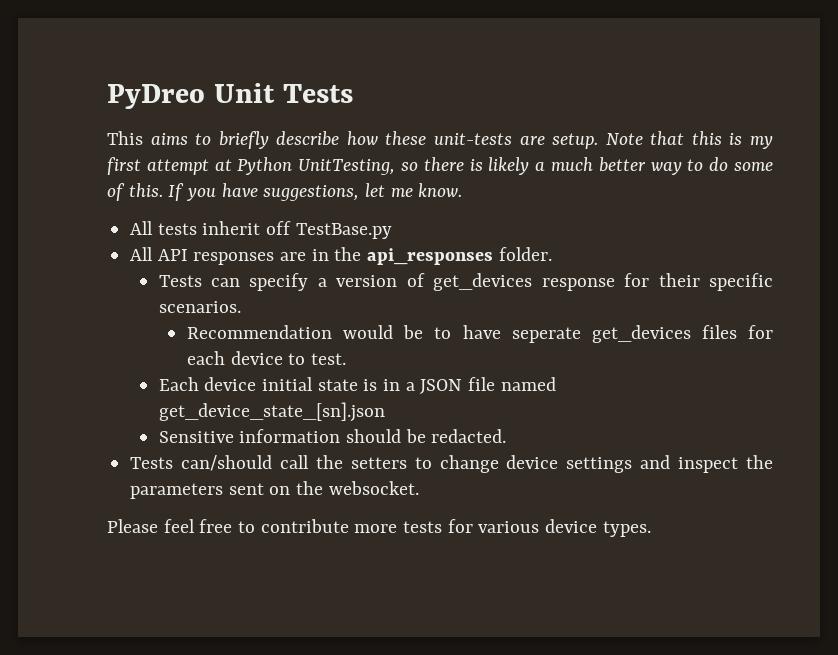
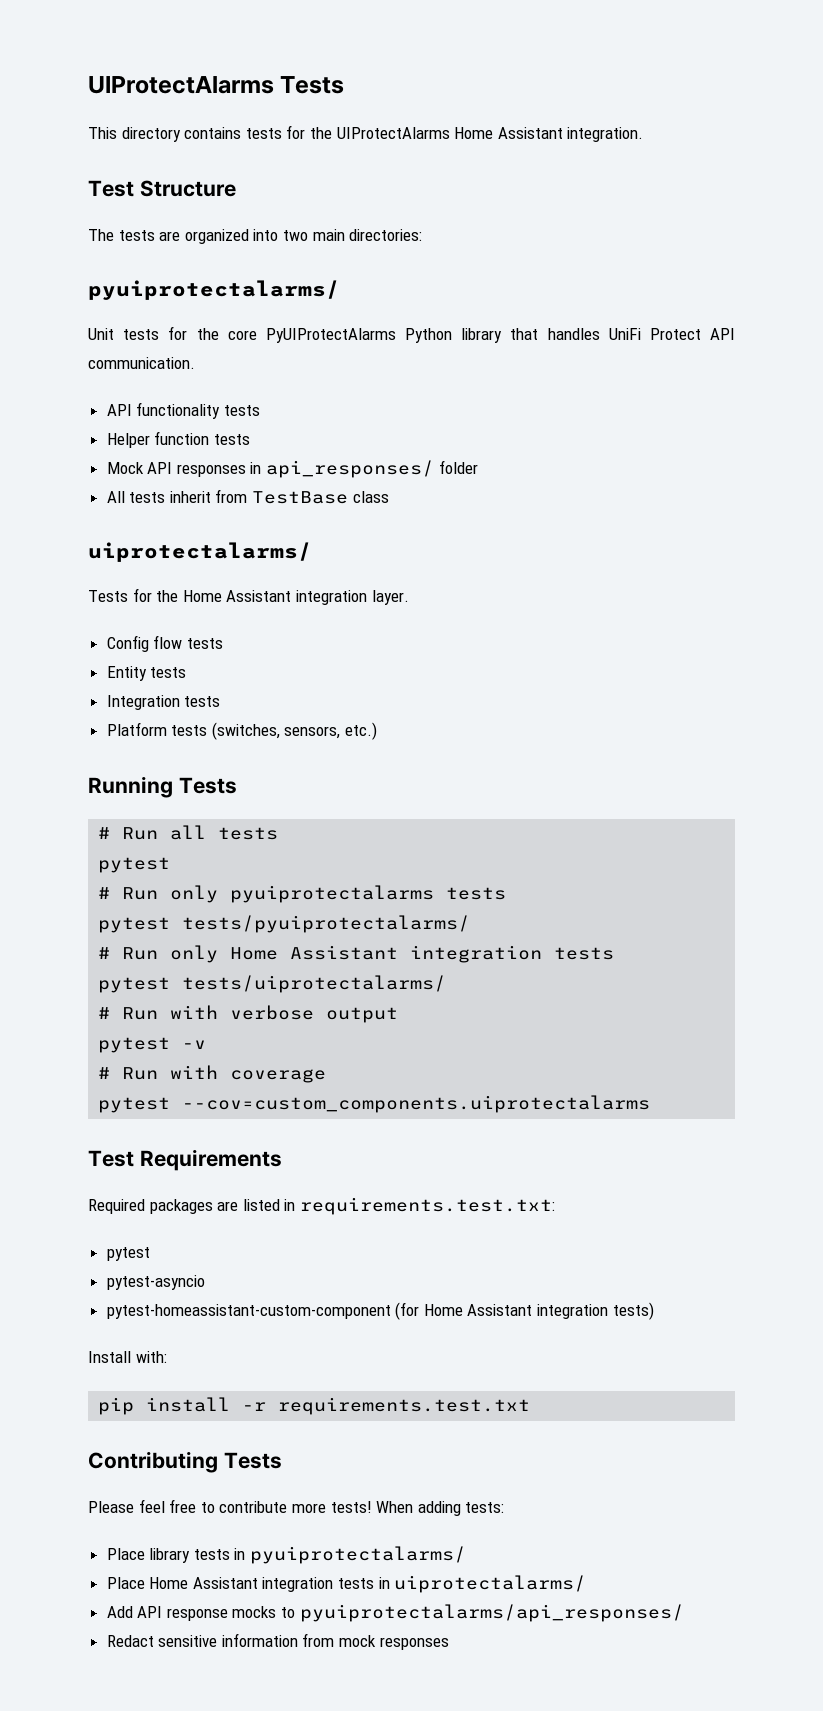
[107,83,275,109] PyDreo Unit -> [88,76,274,94] UIProtectAlarms
[150,131,773,149] [107,157,773,175] [107,183,463,201] [130,221,392,239] [130,247,552,265] [158,273,773,291] [158,301,241,313] [187,325,773,343] [187,351,347,365] [158,377,556,394] [158,402,385,422] [158,429,507,443] [130,455,773,473] [130,481,419,499] aims to briefly describe how these unit-tests are setup. Note that this is my first attempt at Python UnitTesting, so there is likely a much better way to do some of this. If you have suggestions, let me know. // All tests inherit off TestBase.py // All API responses are in the api_responses folder. // Tests can specify a version of get_devices response for their specific scenarios. // Recommendation would be to have seperate get_devices files for each device to test. // Each device initial state is in a JSON file named get_device_state_[sn].json // Sensitive information should be redacted. // Tests can/should call the setters to change device settings and inspect the parameters sent on the websocket. -> [121,125,644,142] [88,180,236,197] [88,229,423,244] [88,280,340,300] [88,326,735,343] [88,357,195,369] [106,402,260,419] [106,431,250,448] [106,460,478,478] [106,489,389,504] [88,542,312,562] [88,588,409,605] [106,635,223,652] [106,666,187,681] [106,695,221,710] [106,722,378,740] [88,776,237,798] [98,825,279,840] [98,857,171,873] [98,885,507,903] [98,915,471,933] [98,945,615,963] [98,975,447,993] [98,1005,399,1023] [98,1037,207,1053] [98,1065,327,1083] [98,1095,651,1113] [88,1149,282,1171] [88,1197,555,1215] [106,1247,150,1261] [106,1275,205,1290] [106,1302,654,1320] [88,1351,167,1363] [98,1397,531,1415] [88,1451,282,1473] directory contains tests for the UIProtectAlarms Home Assistant integration. // Test Structure // The tests are organized into two main directories: // pyuiprotectalarms/ // Unit tests for the core PyUIProtectAlarms Python library that handles UniFi Protect API communication. // API functionality tests // Helper function tests // Mock API responses in api_responses/ folder // All tests inherit from TestBase class // uiprotectalarms/ // Tests for the Home Assistant integration layer. // Config flow tests // Entity tests // Integration tests // Platform tests (switches, sensors, etc.) // Running Tests // # Run all tests // pytest // # Run only pyuiprotectalarms tests // pytest tests/pyuiprotectalarms/ // # Run only Home Assistant integration tests // pytest tests/uiprotectalarms/ // # Run with verbose output // pytest -v // # Run with coverage // pytest --cov=custom_components.uiprotectalarms // Test Requirements // Required packages are listed in requirements.test.txt: // pytest // pytest-asyncio // pytest-homeassistant-custom-component (for Home Assistant integration tests) // Install with: // pip install -r requirements.test.txt // Contributing Tests
[403,519,651,537] tests for various device types. -> [330,1501,505,1516] [106,1546,467,1564] [106,1575,587,1593] [106,1604,684,1622] [106,1633,449,1650] tests! When adding tests: // Place library tests in pyuiprotectalarms/ // Place Home Assistant integration tests in uiprotectalarms/ // Add API response mocks to pyuiprotectalarms/api_responses/ // Redact sensitive information from mock responses

